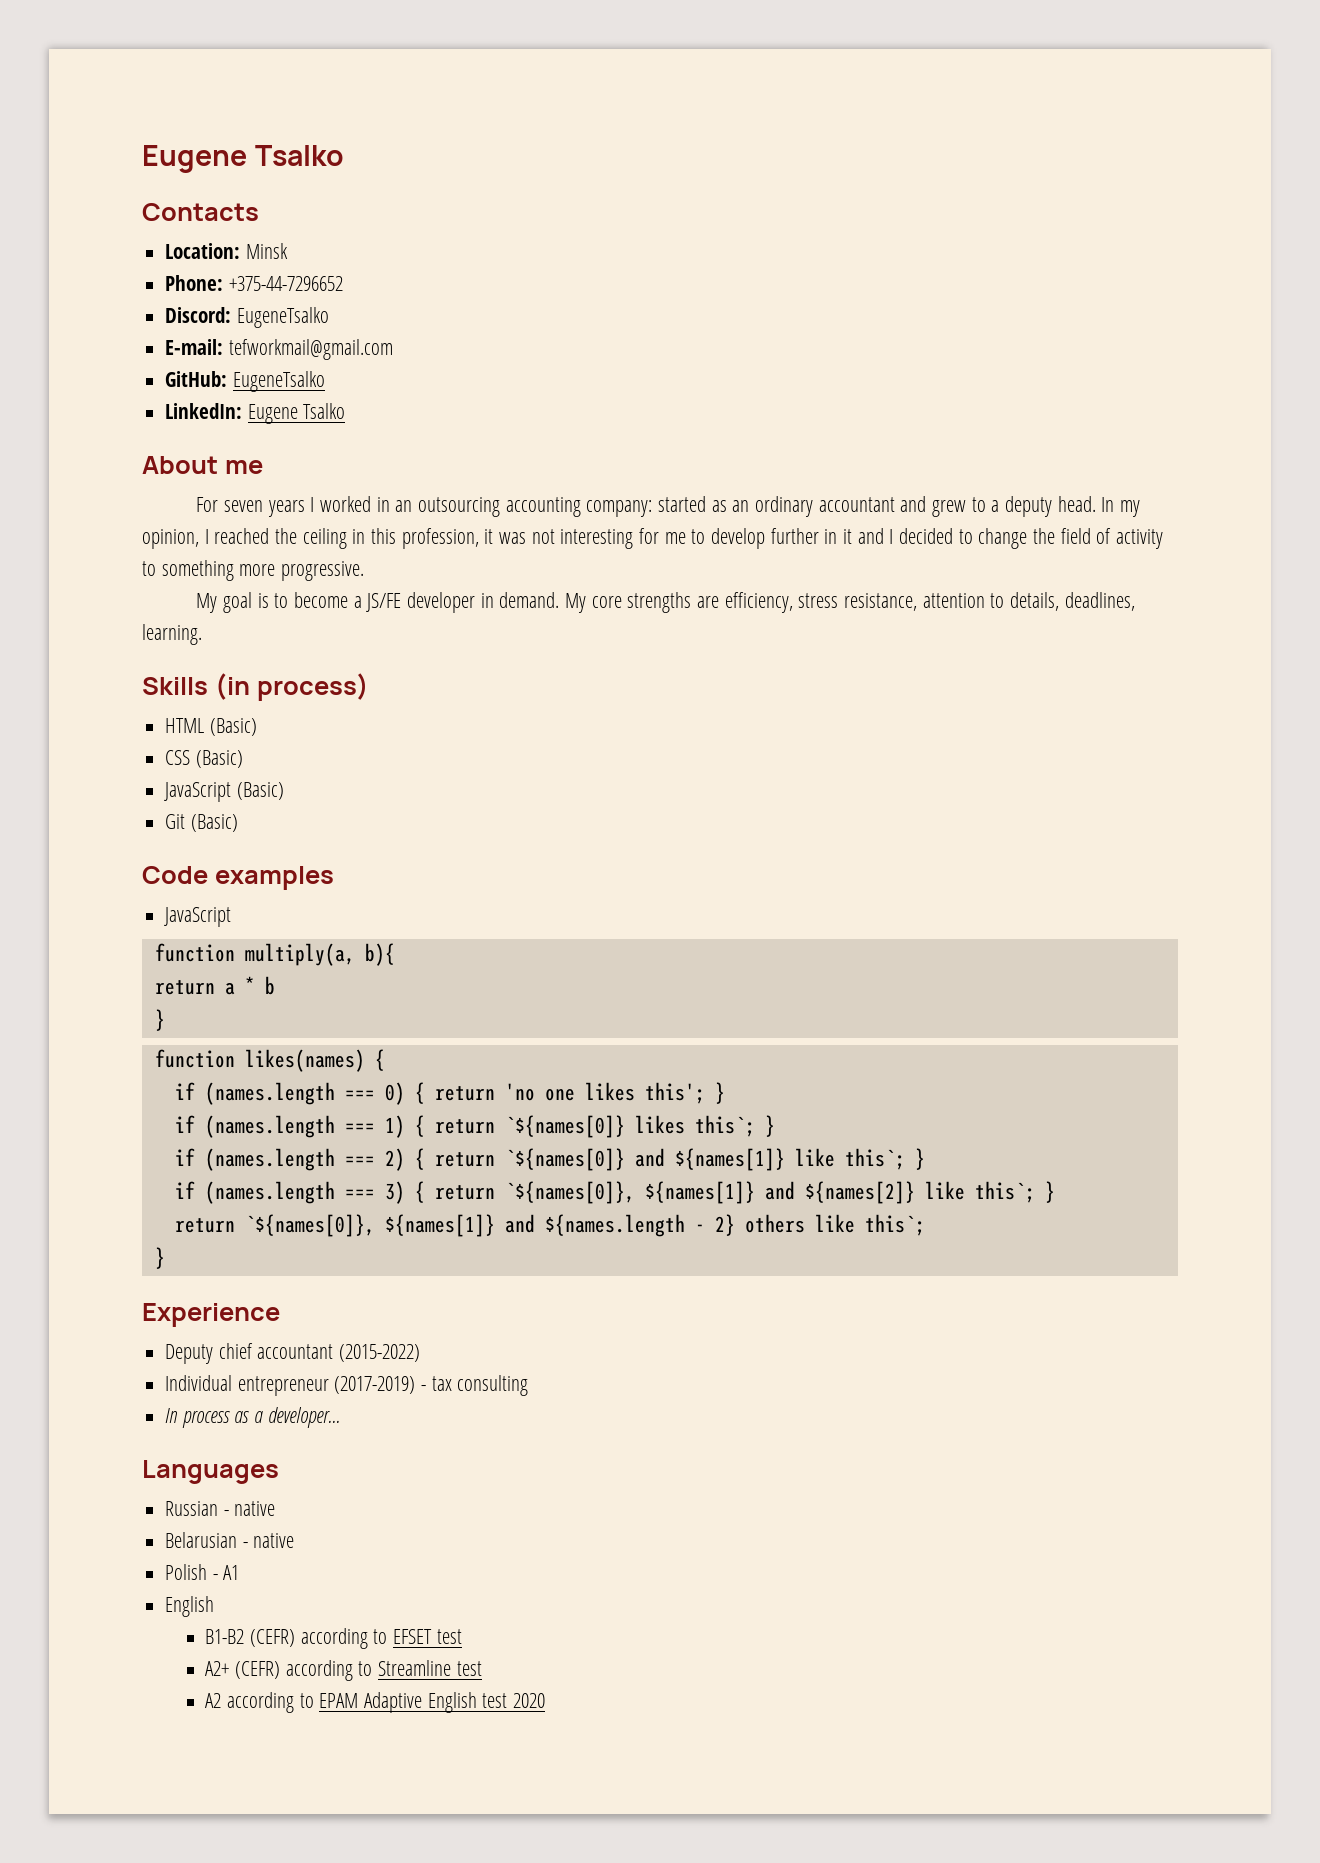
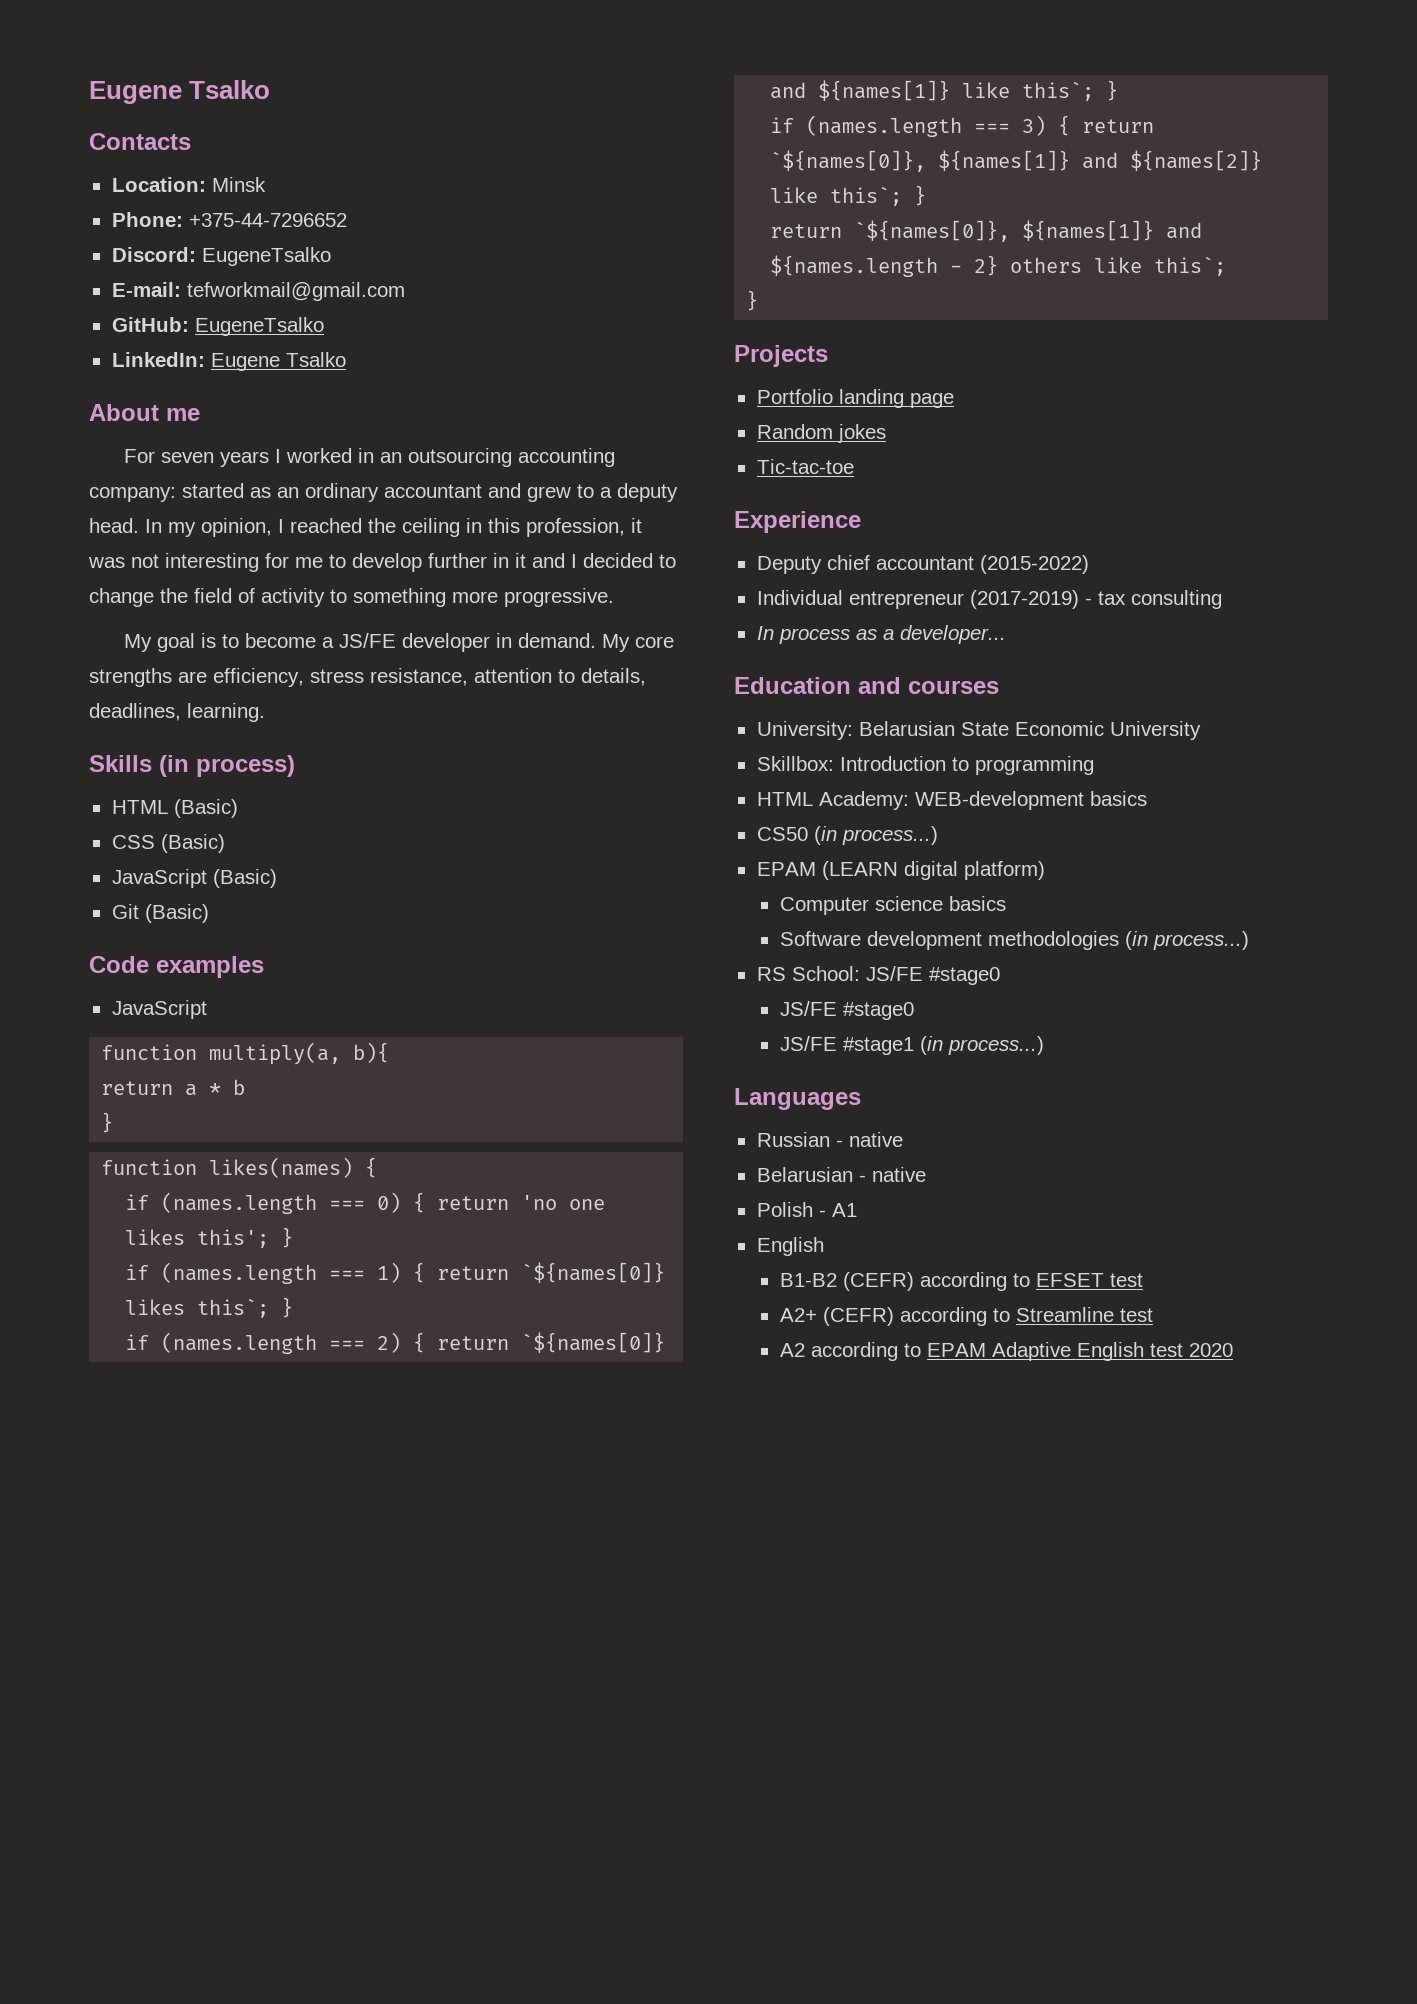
(165, 1258) none -> [734,345,828,367] [756,389,954,408] [756,424,886,443] [756,459,854,474] // Projects // Portfolio landing page // Random jokes // Tic-tac-toe
(340, 1417) none -> [734,677,999,694] [756,721,1201,740] [756,756,1094,775] [756,791,1147,810] [756,826,938,845] [756,861,1045,880] [779,896,1006,915] [779,931,1249,950] [756,966,1000,985] [779,1001,914,1020] [779,1036,1044,1055] // Education and courses // University: Belarusian State Economic University // Skillbox: Introduction to programming // HTML Academy: WEB-development basics // CS50 (in process...) // EPAM (LEARN digital platform) // Computer science basics // Software development methodologies (in process...) // RS School: JS/FE #stage0 // JS/FE #stage0 // JS/FE #stage1 (in process...)

